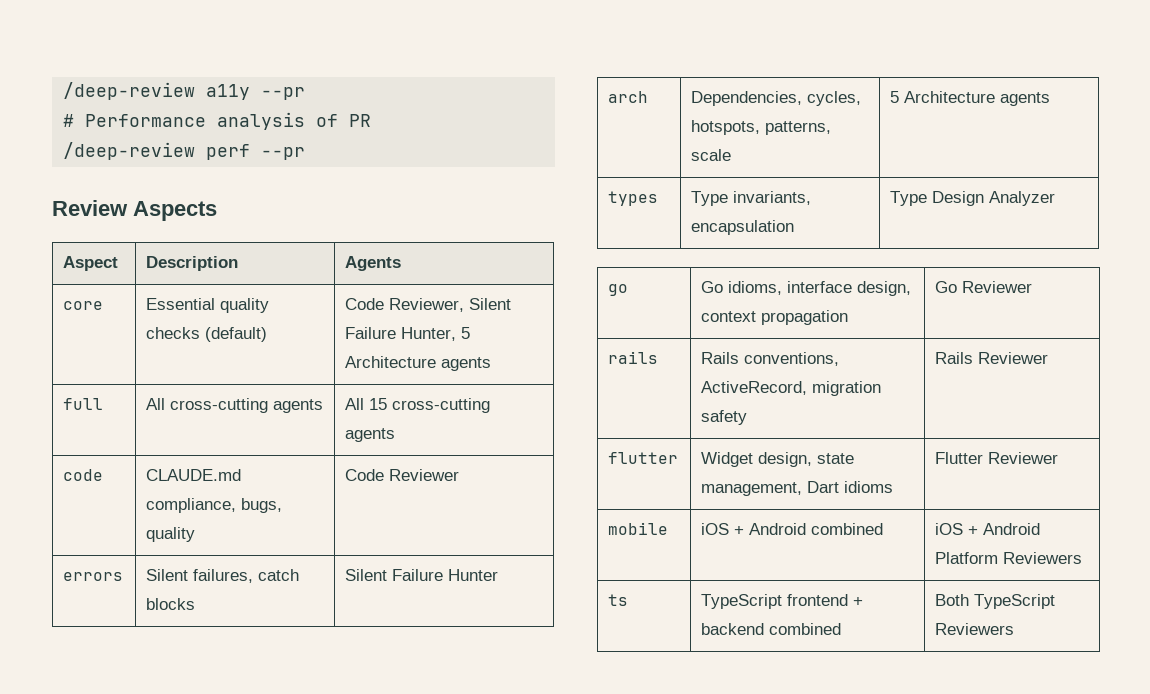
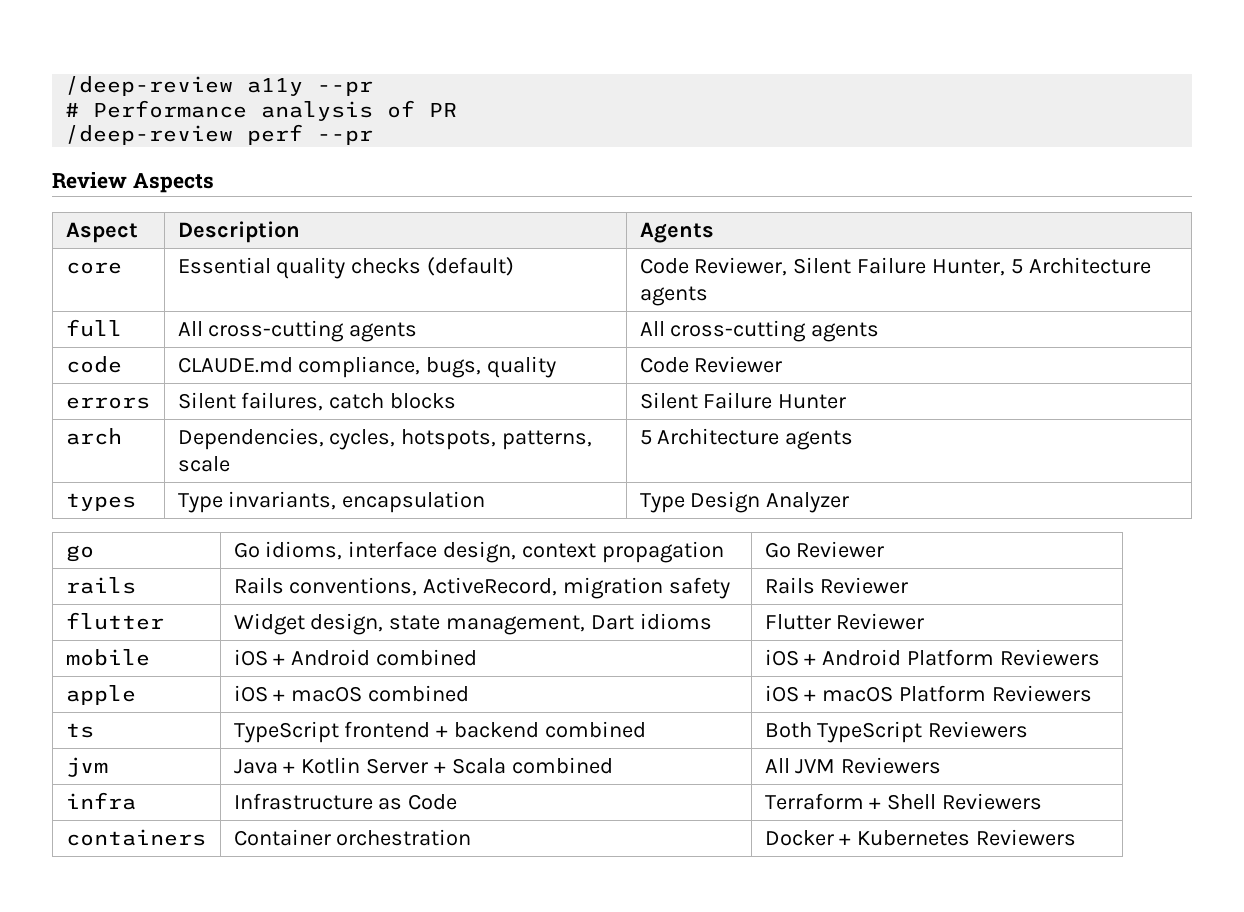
[369,398,388,410] 15 -> (665, 328) none
(1083, 558) none -> [65,685,136,705] [233,685,470,702] [764,685,1093,702] // apple | iOS + macOS combined | iOS + macOS Platform Reviewers
(1015, 629) none -> [65,757,108,777] [233,757,614,774] [764,757,942,774] [65,792,136,810] [233,793,458,810] [764,793,1043,810] [65,829,206,846] [233,829,472,846] [764,829,1077,846] // jvm | Java + Kotlin Server + Scala combined | All JVM Reviewers // infra | Infrastructure as Code | Terraform + Shell Reviewers // containers | Container orchestration | Docker + Kubernetes Reviewers

